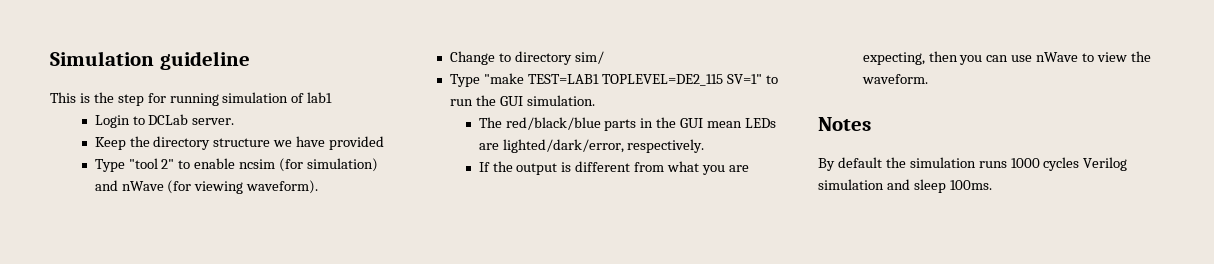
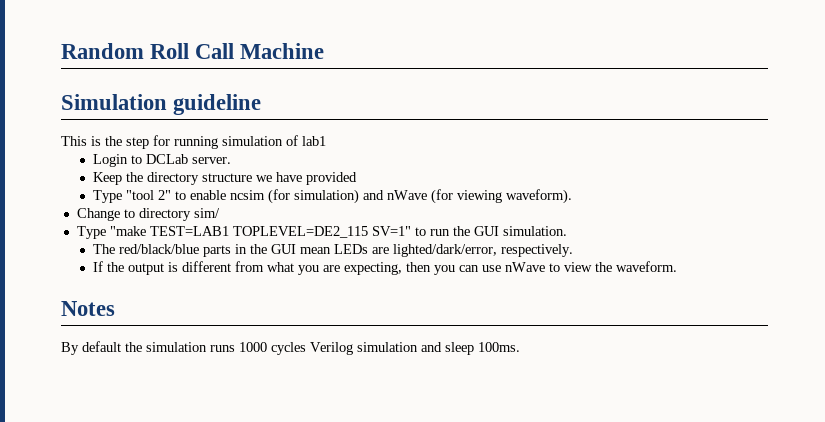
(50, 58) none -> [61,43,325,59] Random Roll Call Machine //

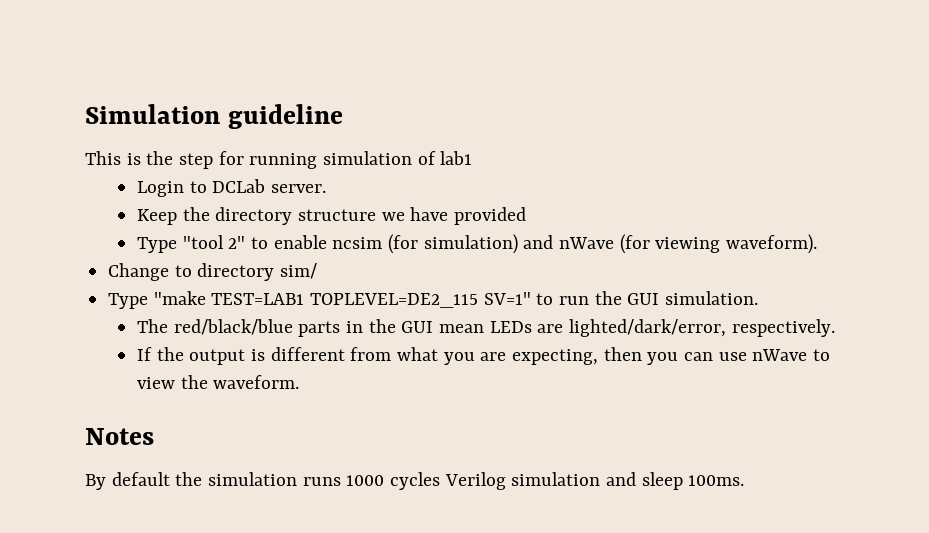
[61,43,325,59] Random Roll Call Machine // -> (85, 114) none

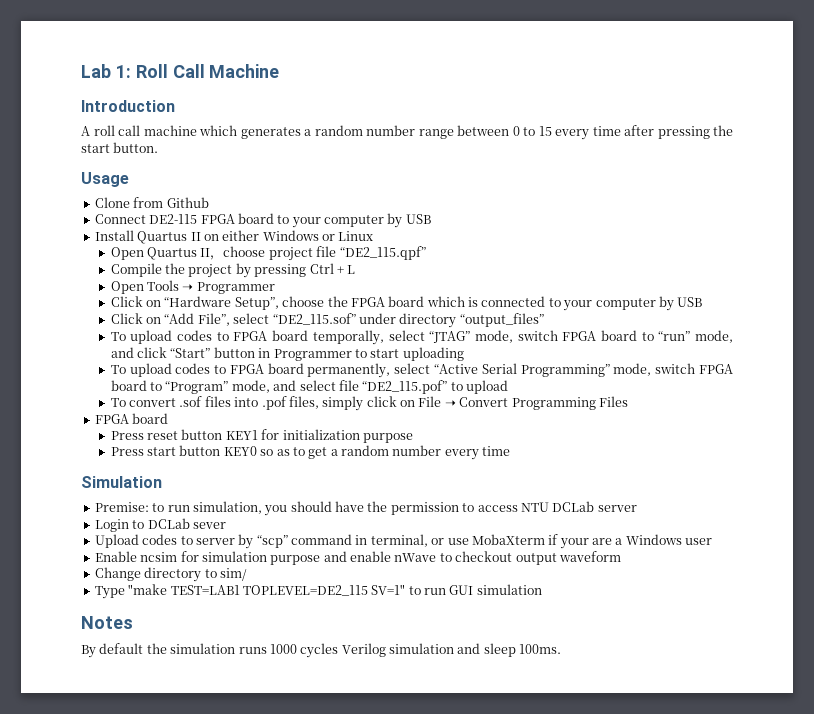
[85,104,343,129] [85,151,473,169] [136,179,326,197] [136,207,526,225] [136,234,817,254] Simulation guideline // This is the step for running simulation of lab1 // Login to DCLab server. // Keep the directory structure we have provided // Type "tool 2" to enable ncsim (for simulation) and nWave (for viewing waveform). -> [81,64,280,78] [81,100,175,112] [81,125,733,140] [81,142,159,153] [81,172,129,187] [94,197,209,208] [94,213,431,228] [94,230,374,244] [110,246,426,261] [110,263,356,278] [110,280,275,294] [110,296,703,311] [110,313,544,328] [110,330,733,345] [110,347,464,361] [110,363,733,378] [110,380,509,394] [110,396,628,411] [94,413,169,424] [110,429,413,443] [110,445,511,460] [81,476,162,488] [94,501,637,516] [94,518,226,532] [94,534,713,549] [94,551,621,565] Lab 1: Roll Call Machine // Introduction // A roll call machine which generates a random number range between 0 to 15 every time after pressing the start button. // Usage // Clone from Github // Connect DE2-115 FPGA board to your computer by USB // Install Quartus II on either Windows or Linux // Open Quartus II，choose project file “DE2_115.qpf” // Compile the project by pressing Ctrl + L // Open Tools ➝ Programmer // Click on “Hardware Setup”, choose the FPGA board which is connected to your computer by USB // Click on “Add File”, select “DE2_115.sof” under directory “output_files” // To upload codes to FPGA board temporally, select “JTAG” mode, switch FPGA board to “run” mode, and click “Start” button in Programmer to start uploading // To upload codes to FPGA board permanently, select “Active Serial Programming” mode, switch FPGA board to “Program” mode, and select file “DE2_115.pof” to upload // To convert .sof files into .pof files, simply click on File ➝ Convert Programming Files // FPGA board // Press reset button KEY1 for initialization purpose // Press start button KEY0 so as to get a random number every time // Simulation // Premise: to run simulation, you should have the permission to access NTU DCLab server // Login to DCLab sever // Upload codes to server by “scp” command in terminal, or use MobaXterm if your are a Windows user // Enable ncsim for simulation purpose and enable nWave to checkout output waveform
[174,263,275,281] to directory -> [144,567,217,582] directory to
[594,291,759,305] [136,319,835,337] [136,347,830,365] [136,375,300,389] the GUI simulation. // The red/black/blue parts in the GUI mean LEDs are lighted/dark/error, respectively. // If the output is different from what you are expecting, then you can use nWave to view the waveform. -> [449,584,542,595] GUI simulation

